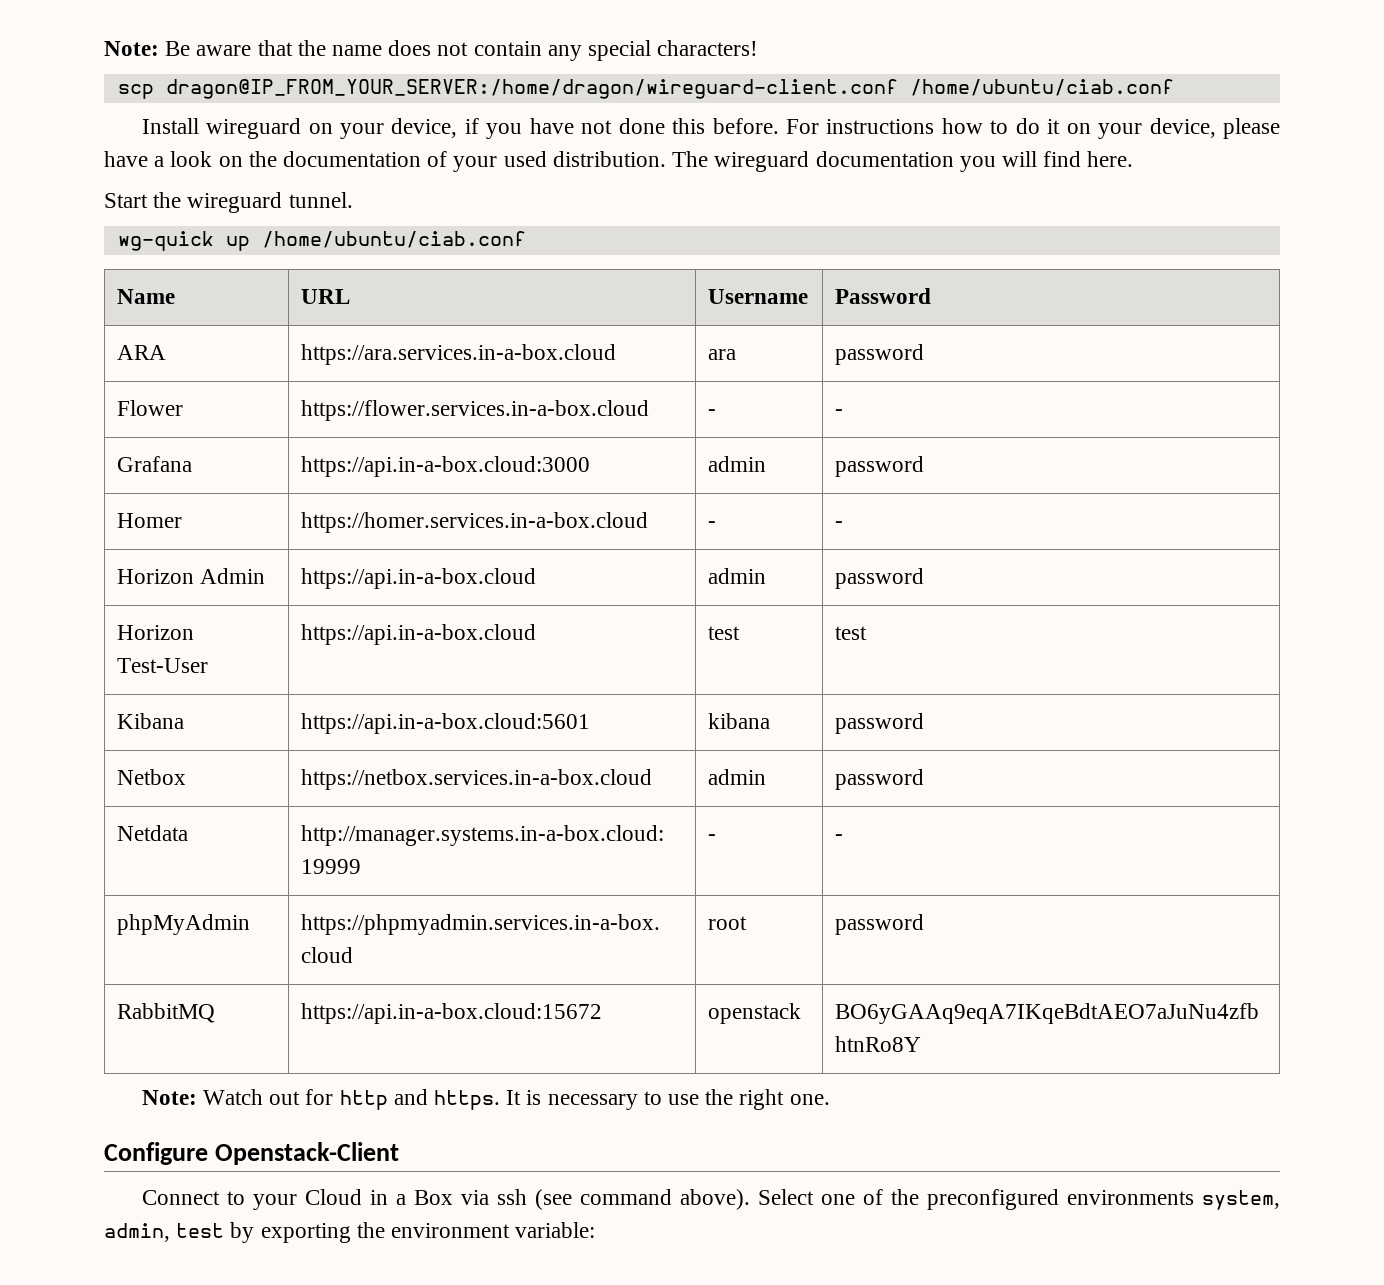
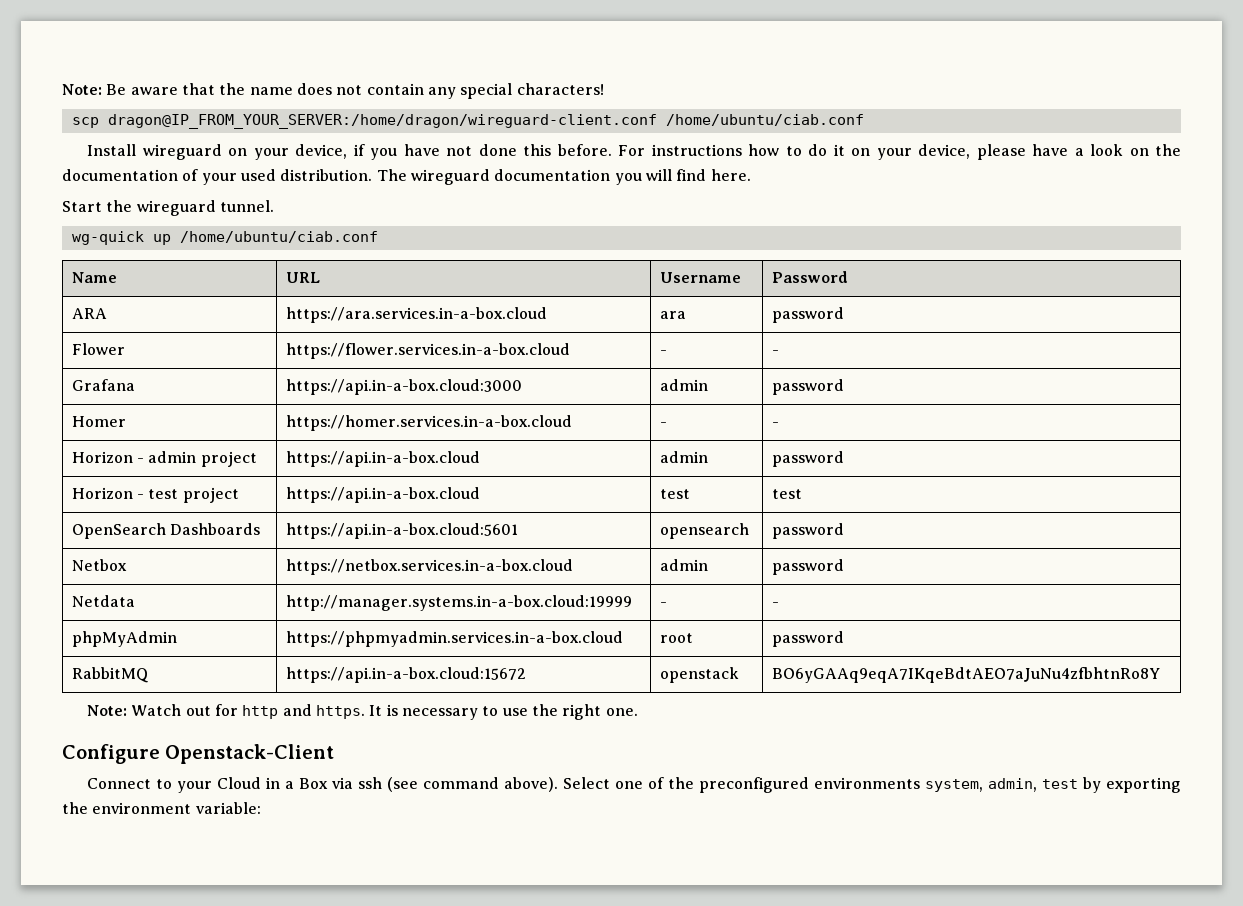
[200,568,266,584] Admin -> [137,451,257,467] - admin project
[117,658,209,673] Test-User -> [137,487,239,503] - test project
[117,713,185,729] Kibana -> [71,523,261,539] OpenSearch Dashboards
[708,713,771,729] kibana -> [659,523,749,539] opensearch

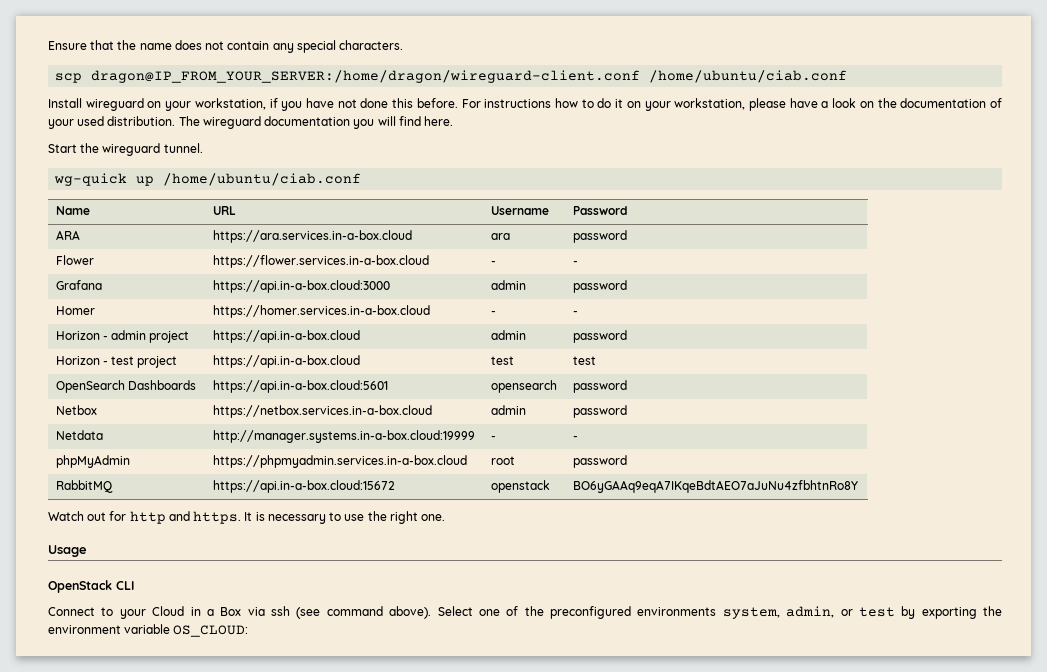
[62,84,178,95] Note: Be aware -> [48,41,87,50] Ensure
[516,83,604,95] characters! -> [339,40,404,50] characters.
[295,144,348,159] device, -> [194,98,266,110] workstation,
[918,144,971,159] device, -> [674,98,746,110] workstation,
[87,705,128,716] Note: -> (858, 486) none
[62,744,335,764] Configure Openstack-Client -> [48,545,87,557] [48,580,134,593] Usage // OpenStack CLI
(1038, 785) none -> [840,609,853,616] or
[195,802,261,814] variable: -> [124,624,249,637] variable OS_CLOUD:

